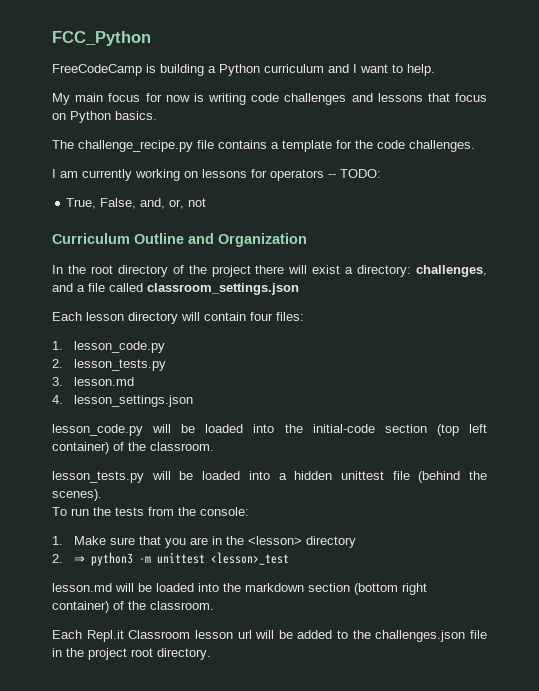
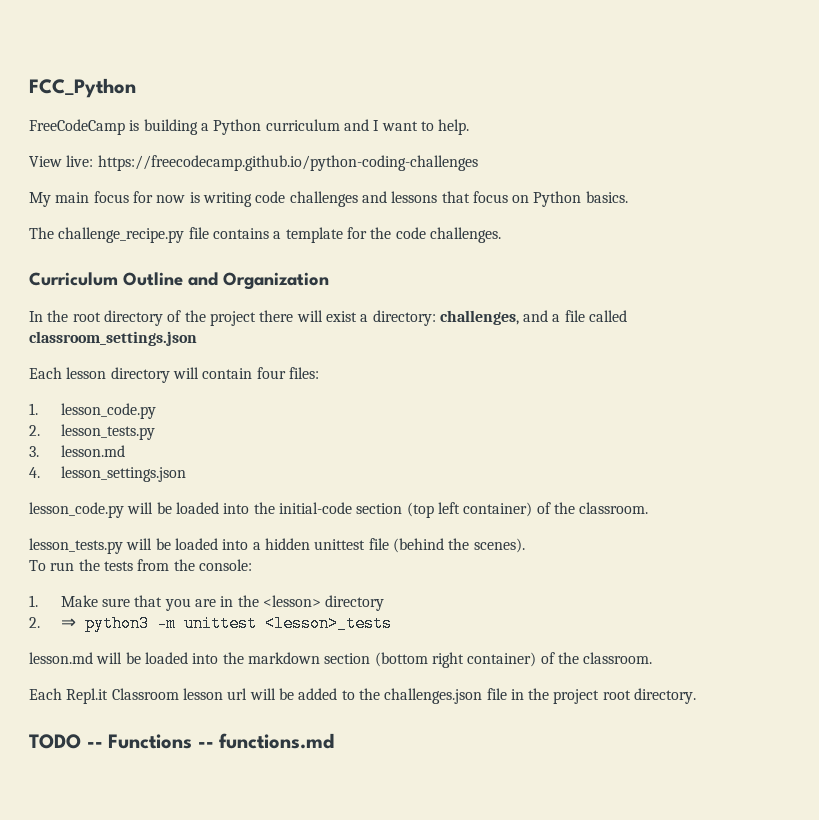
(435, 70) none -> [29,155,478,171] // View live: https://freecodecamp.github.io/python-coding-challenges
[52,169,381,181] [66,198,207,209] // I am currently working on lessons for operators -- TODO: // True, False, and, or, not -> (501, 235) none
[211,552,290,565] <lesson>_test -> [264,615,392,632] <lesson>_tests
(211, 654) none -> [29,733,335,749] // TODO -- Functions -- functions.md

